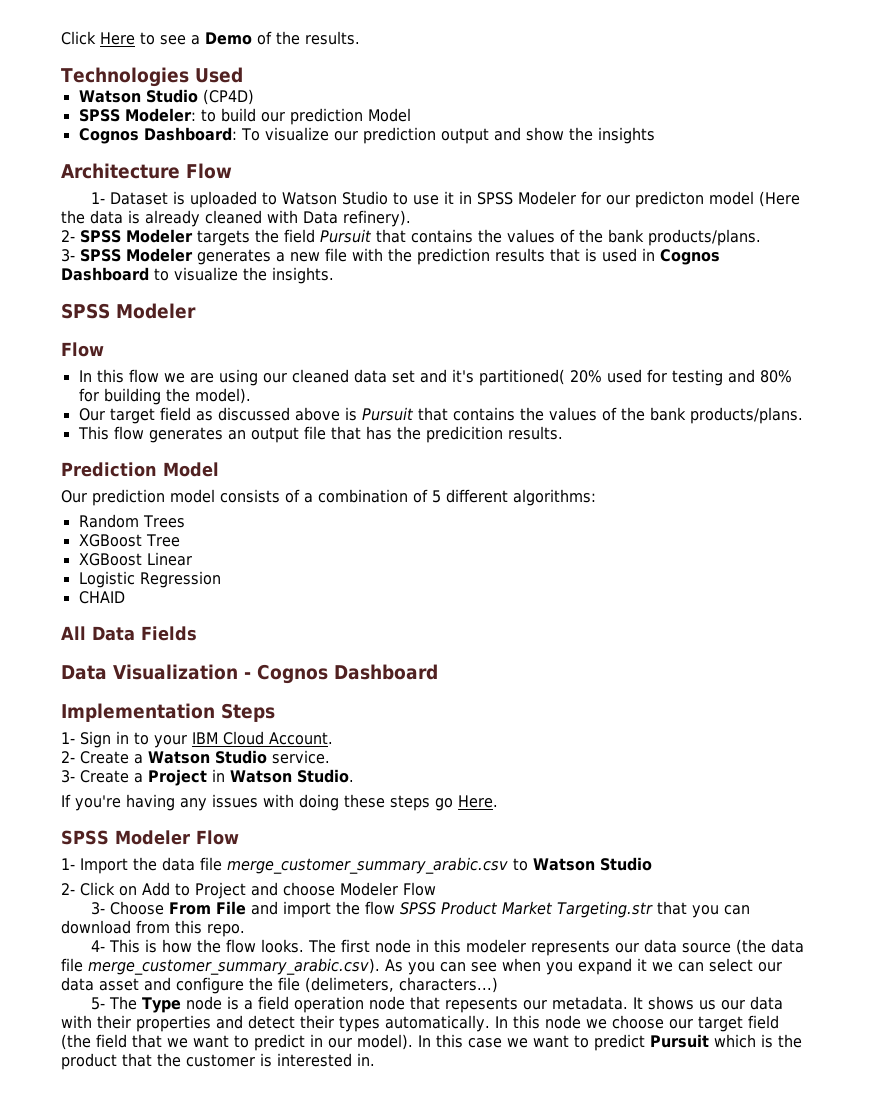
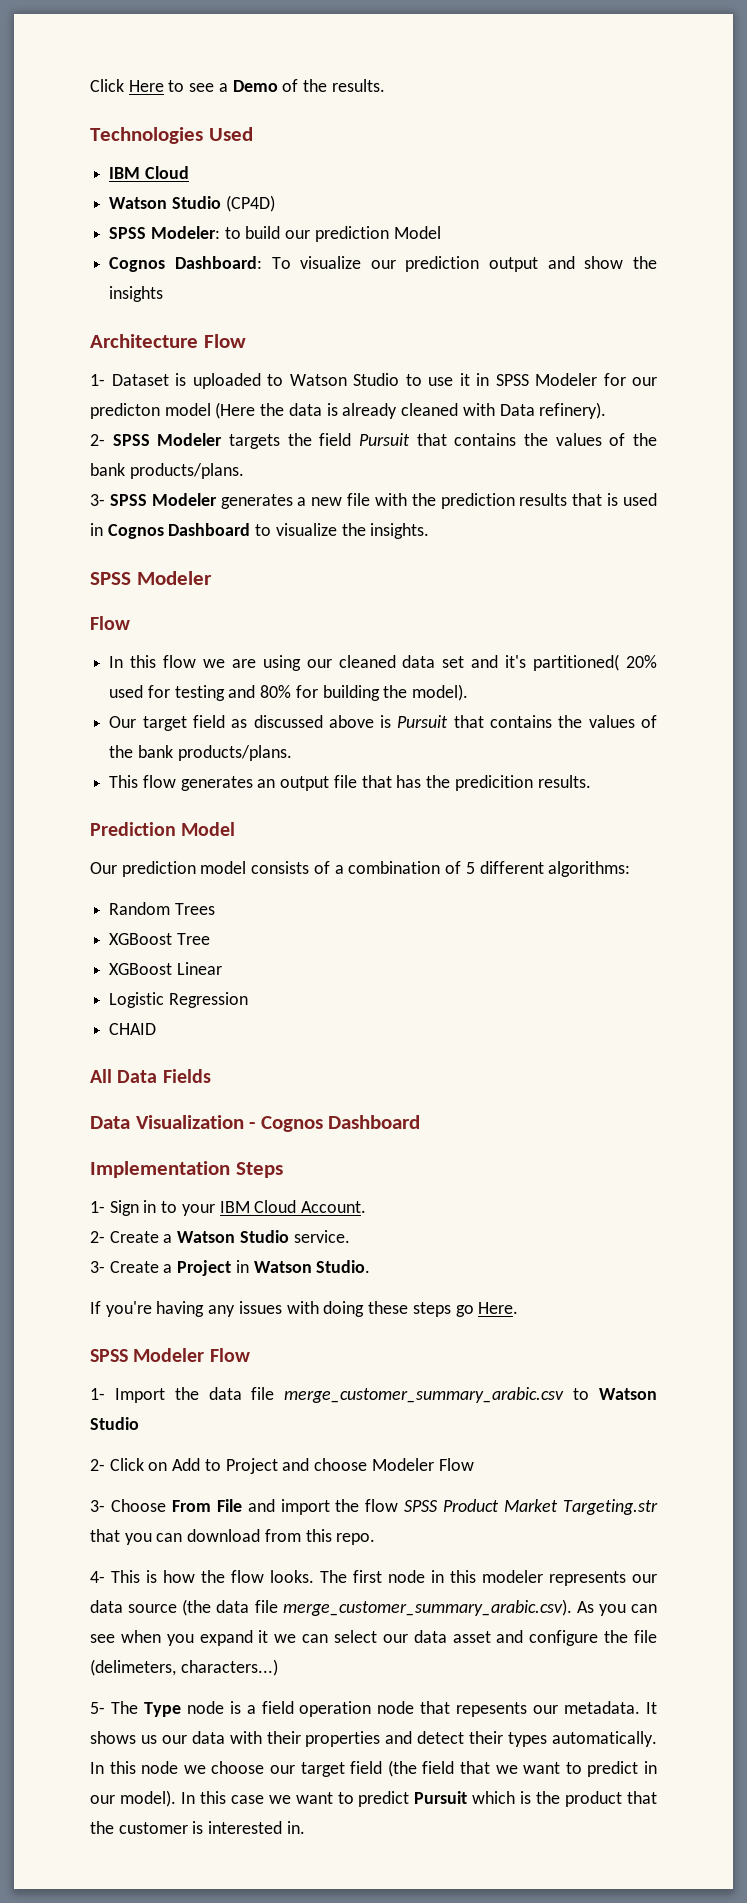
(243, 75) none -> [109,166,189,179] // IBM Cloud

